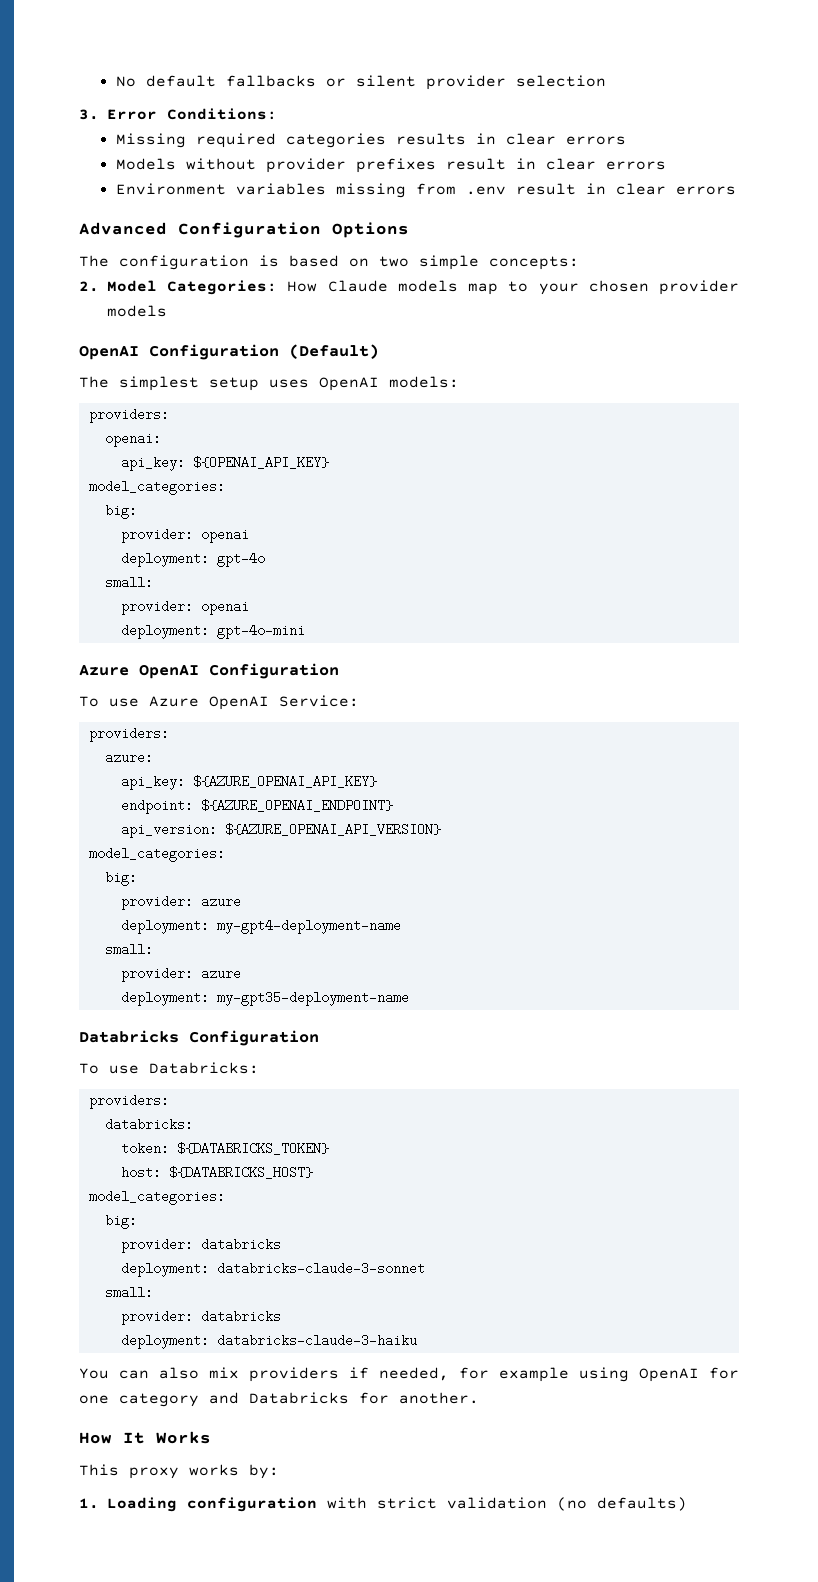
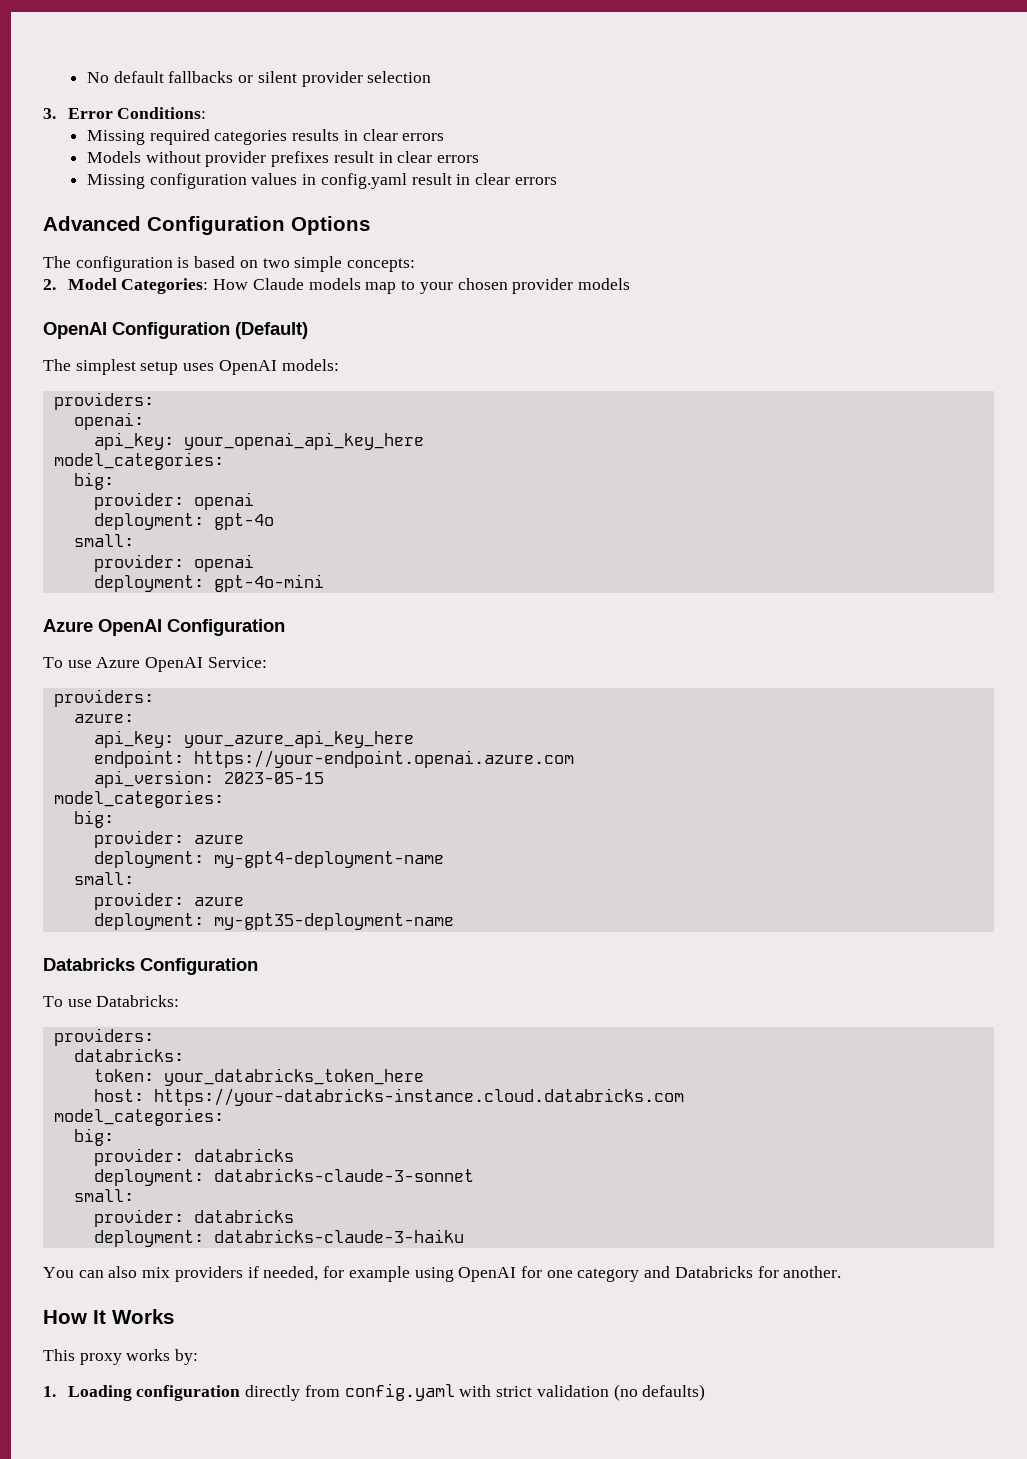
[115,183,506,198] Environment variables missing from .env -> [87,173,407,189] Missing configuration values in config.yaml
[192,456,329,469] ${OPENAI_API_KEY} -> [183,432,424,450] your_openai_api_key_here
[192,775,377,788] ${AZURE_OPENAI_API_KEY} -> [183,730,414,748] your_azure_api_key_here
[200,799,393,812] ${AZURE_OPENAI_ENDPOINT} -> [193,750,574,768] https://your-endpoint.openai.azure.com
[224,823,441,836] ${AZURE_OPENAI_API_VERSION} -> [223,772,324,784] 2023-05-15
[176,1142,329,1155] ${DATABRICKS_TOKEN} -> [163,1068,424,1086] your_databricks_token_here
[168,1166,313,1179] ${DATABRICKS_HOST} -> [153,1088,684,1106] https://your-databricks-instance.cloud.databricks.com
(317, 1504) none -> [245,1383,455,1401] directly from config.yaml

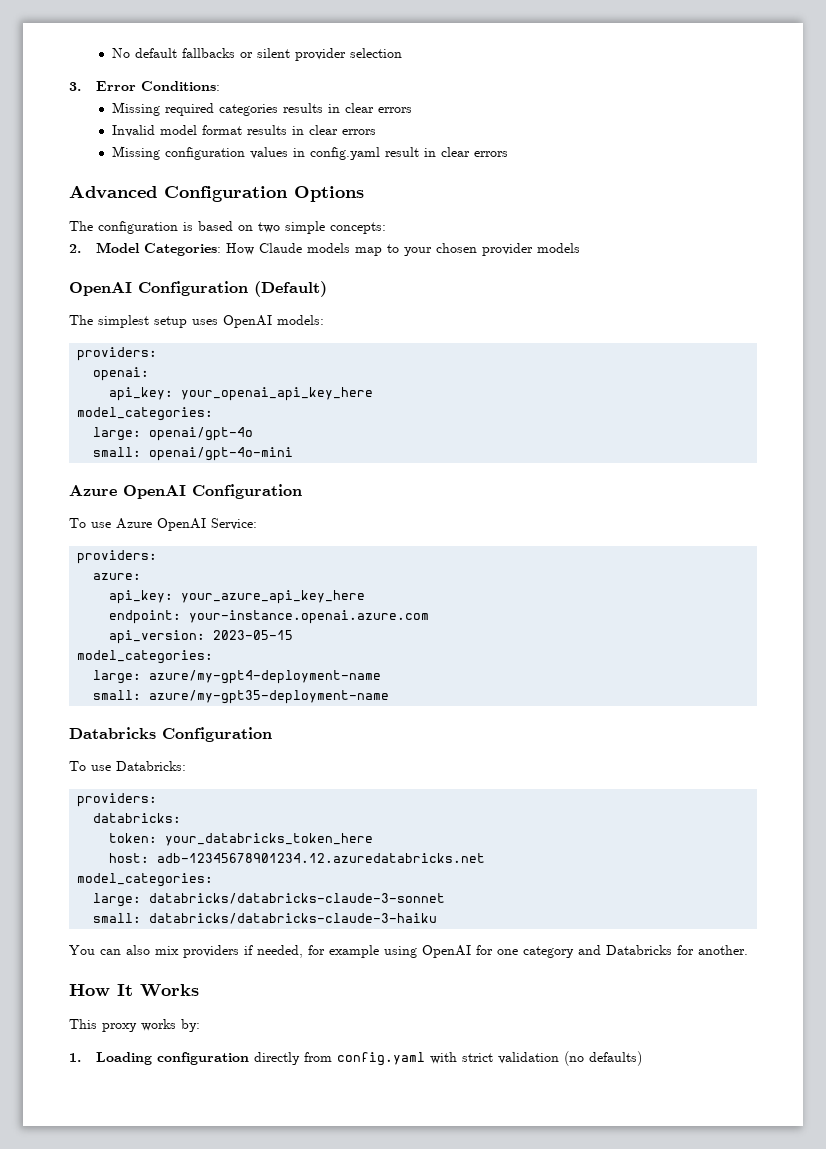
[87,151,374,167] Models without provider prefixes result -> [111,125,287,137] Invalid model format results
[73,472,114,490] [93,492,254,510] [93,513,274,530] [73,534,134,547] [93,554,254,572] [93,574,324,592] big: // provider: openai // deployment: gpt-4o // small: // provider: openai // deployment: gpt-4o-mini -> [93,427,254,441] [93,447,294,461] large: openai/gpt-4o // small: openai/gpt-4o-mini
[193,750,574,768] https://your-endpoint.openai.azure.com -> [189,610,430,624] your-instance.openai.azure.com
[73,810,114,828] [93,830,244,848] [93,851,444,868] [73,872,134,885] [93,892,244,910] [93,913,454,930] big: // provider: azure // deployment: my-gpt4-deployment-name // small: // provider: azure // deployment: my-gpt35-deployment-name -> [93,670,382,684] [93,690,390,704] large: azure/my-gpt4-deployment-name // small: azure/my-gpt35-deployment-name
[153,1088,684,1106] [53,1108,224,1126] [73,1128,114,1146] [93,1148,294,1166] [93,1168,474,1186] [73,1189,134,1202] [93,1209,294,1227] [93,1229,464,1247] https://your-databricks-instance.cloud.databricks.com // model_categories: // big: // provider: databricks // deployment: databricks-claude-3-sonnet // small: // provider: databricks // deployment: databricks-claude-3-haiku -> [157,853,486,863] [77,873,214,887] [93,893,446,907] [93,913,438,924] adb-12345678901234.12.azuredatabricks.net // model_categories: // large: databricks/databricks-claude-3-sonnet // small: databricks/databricks-claude-3-haiku

